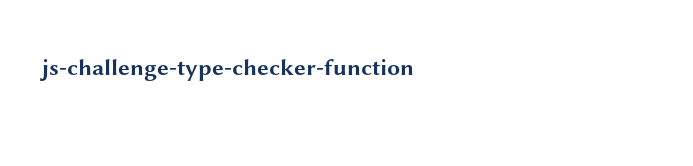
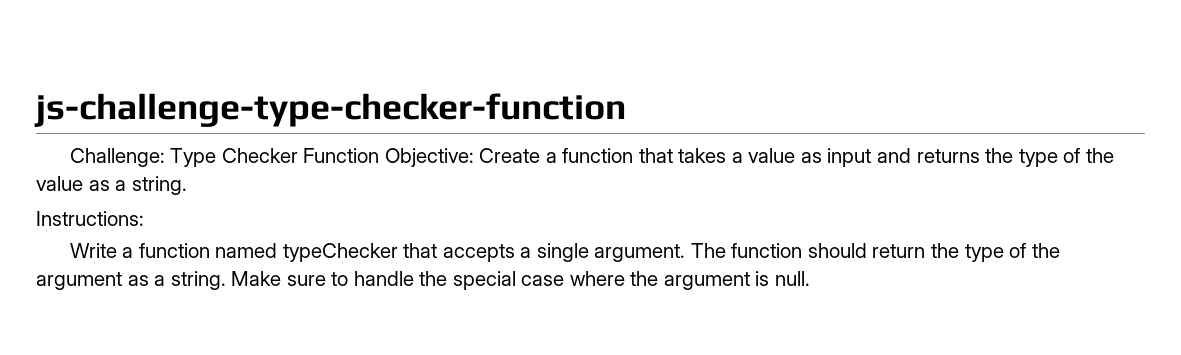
(414, 70) none -> [69,148,1114,167] [36,176,187,195] [36,211,144,226] [69,243,1060,262] [36,271,811,290] // Challenge: Type Checker Function Objective: Create a function that takes a value as input and returns the type of the value as a string. // Instructions: // Write a function named typeChecker that accepts a single argument. The function should return the type of the argument as a string. Make sure to handle the special case where the argument is null.

